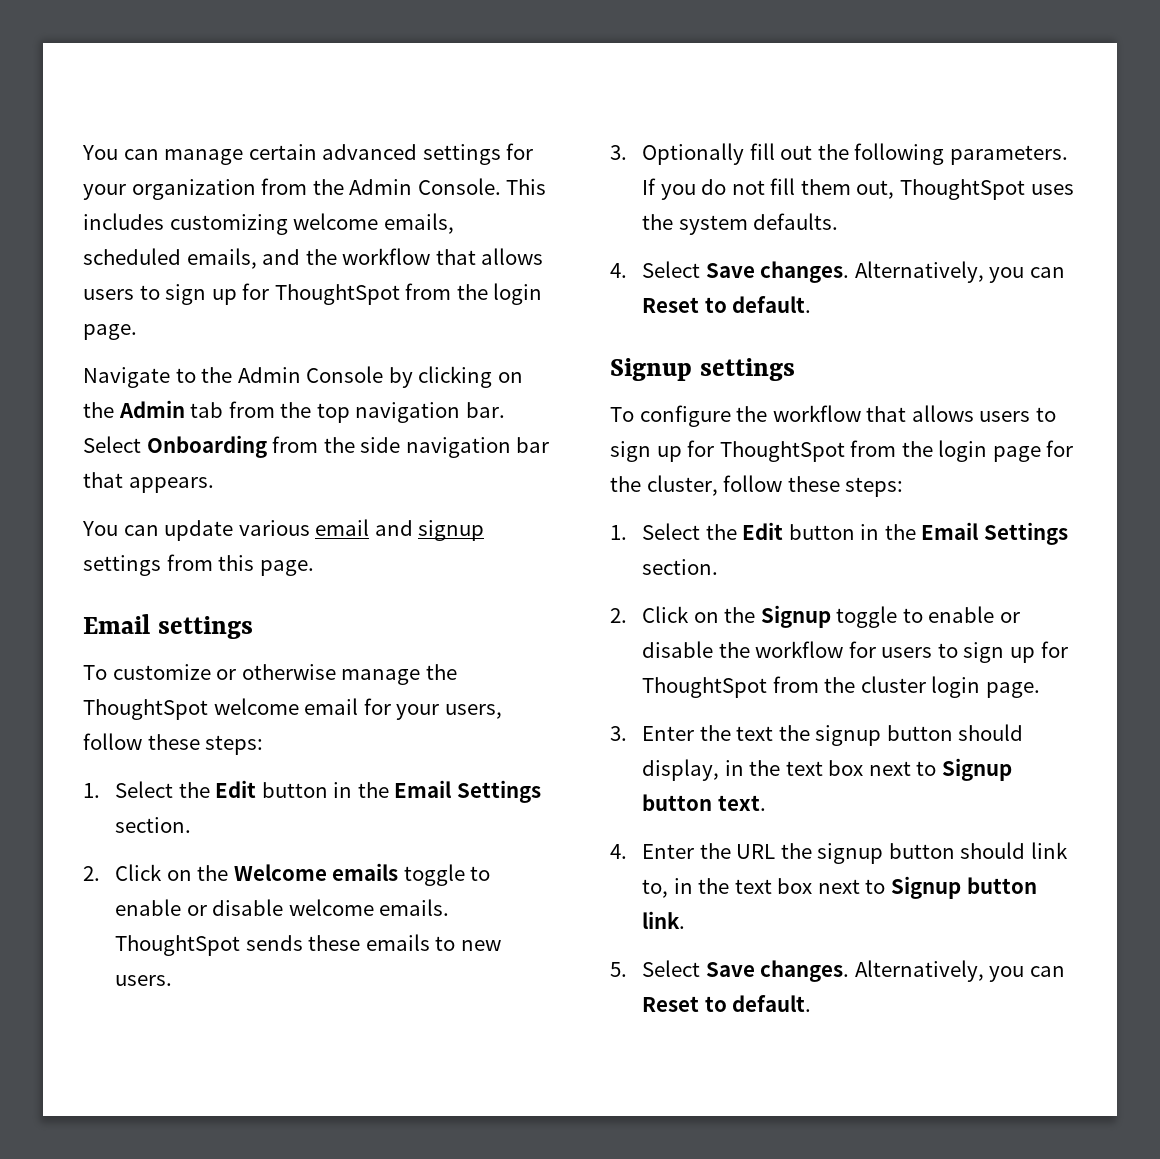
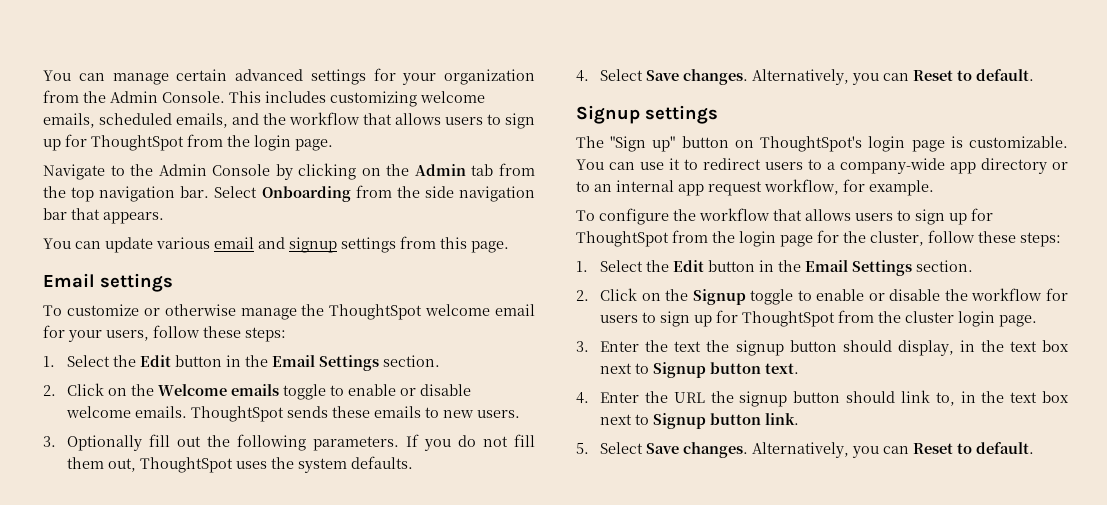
(795, 369) none -> [576,136,1068,152] [576,158,1068,174] [576,179,934,196] // The "Sign up" button on ThoughtSpot's login page is customizable. You can use it to redirect users to a company-wide app directory or to an internal app request workflow, for example.

